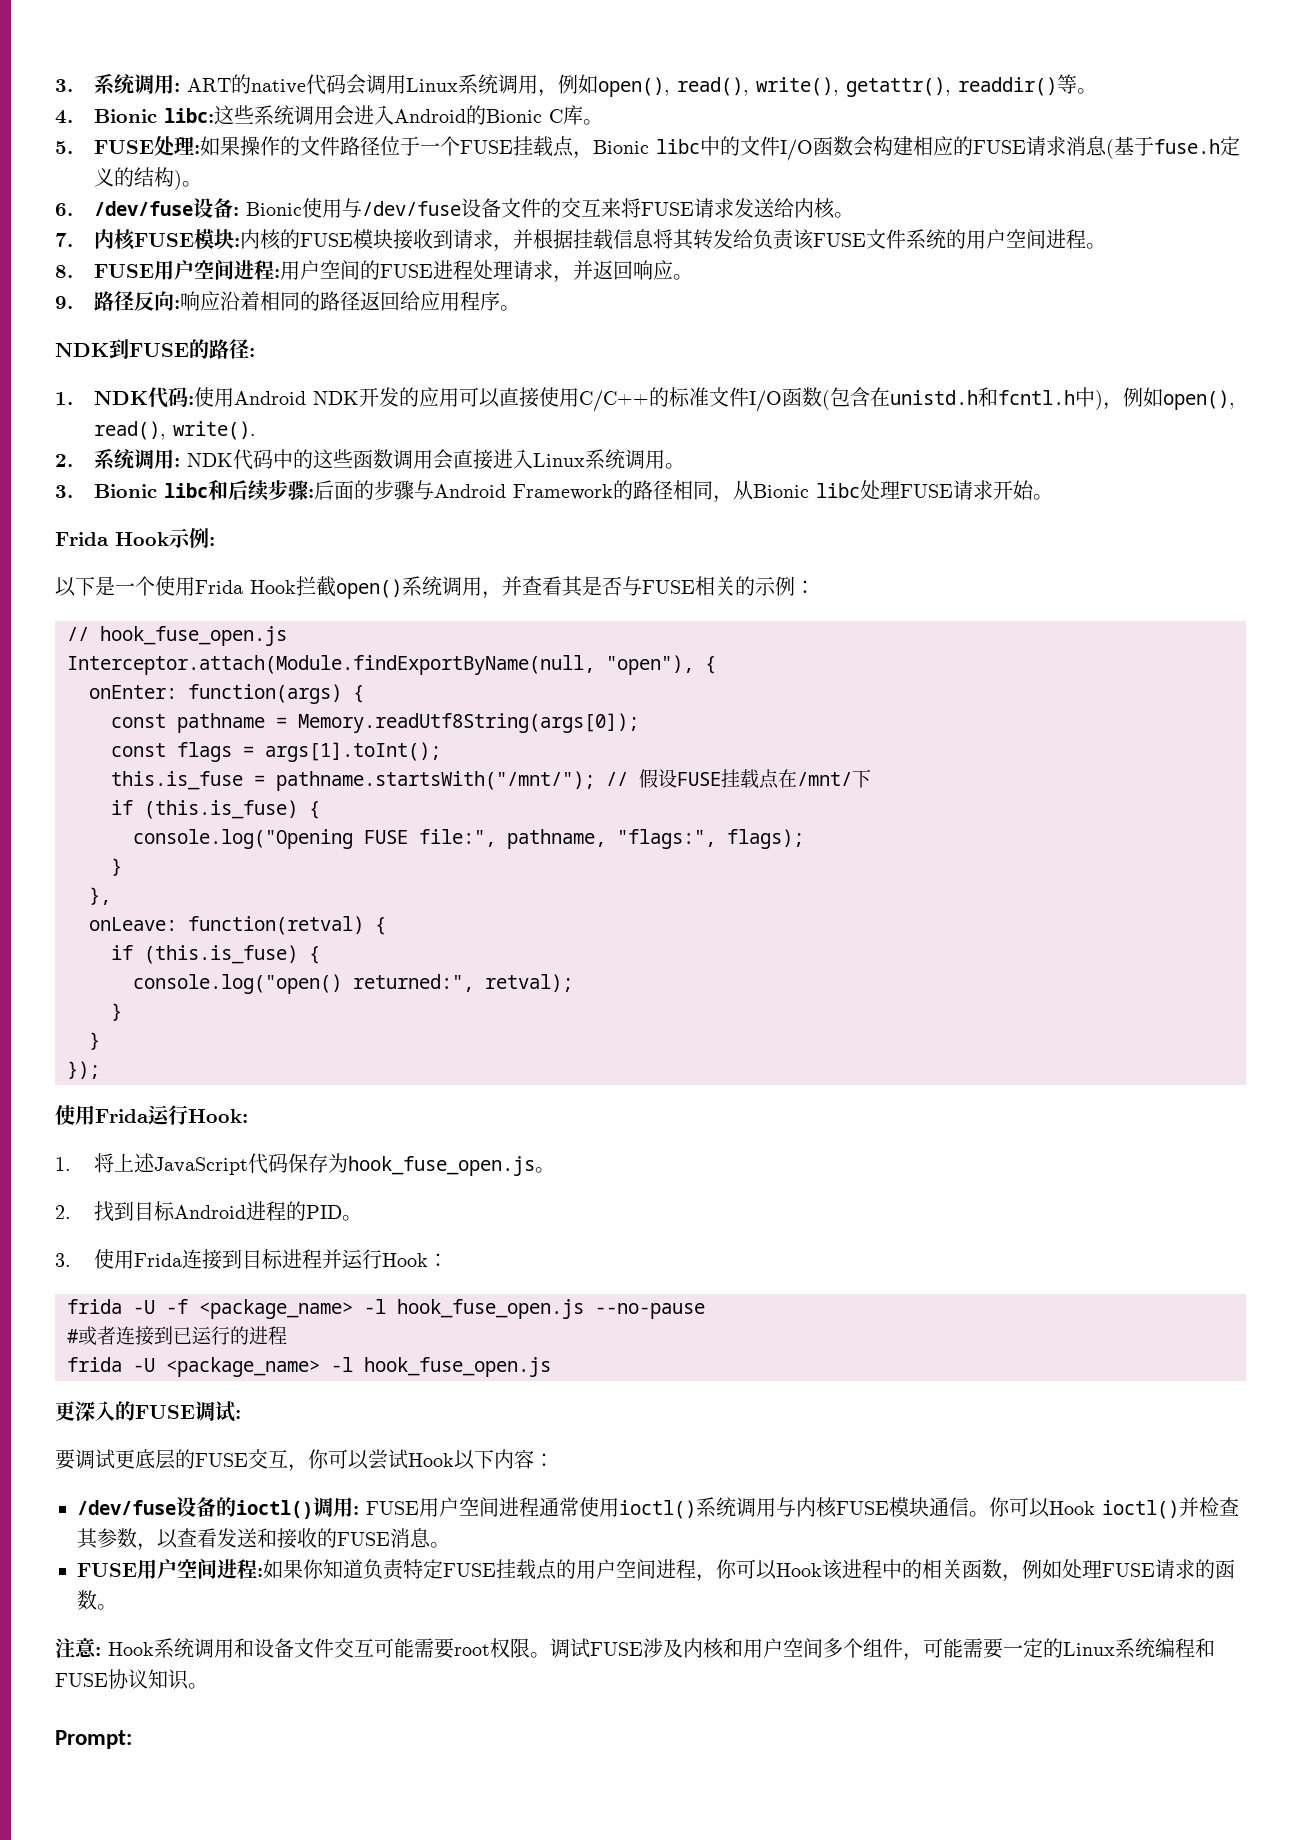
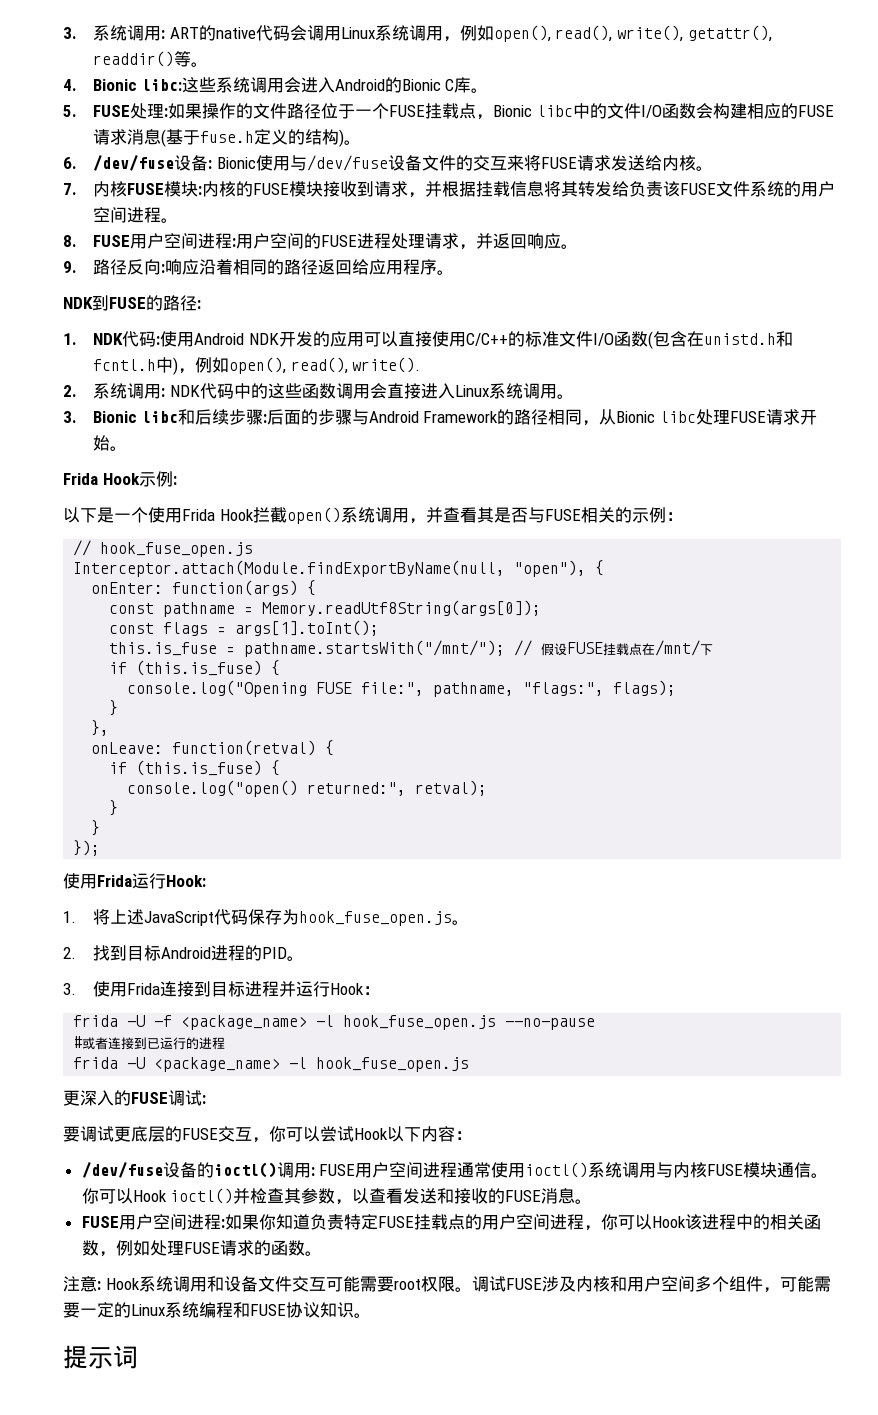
[55,1730,132,1749] Prompt: -> [63,1345,138,1369] 提示词

